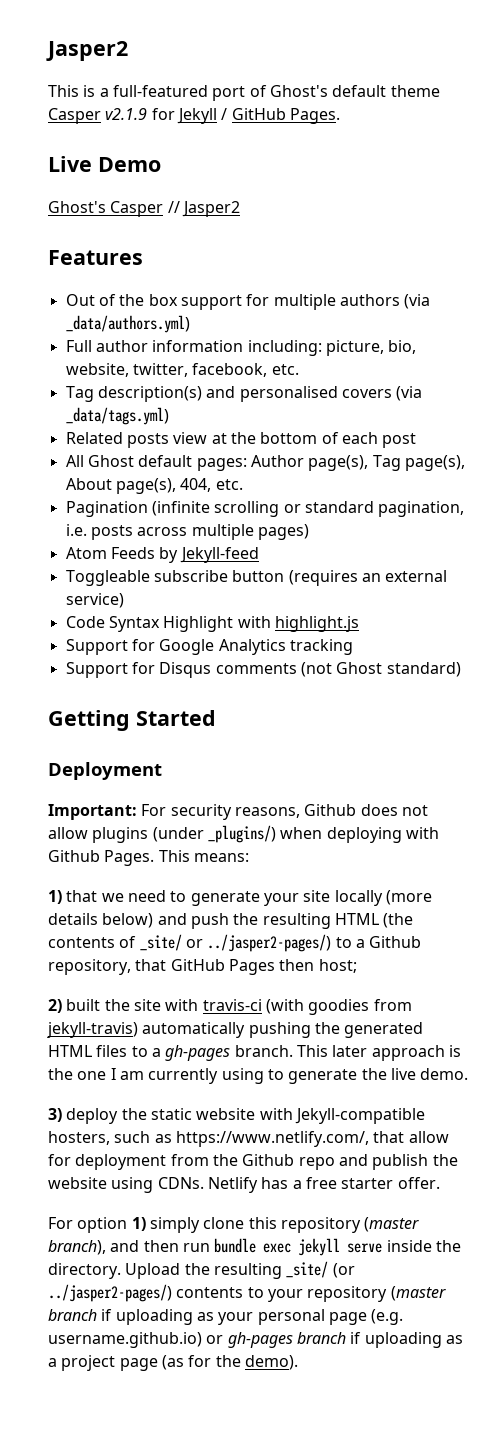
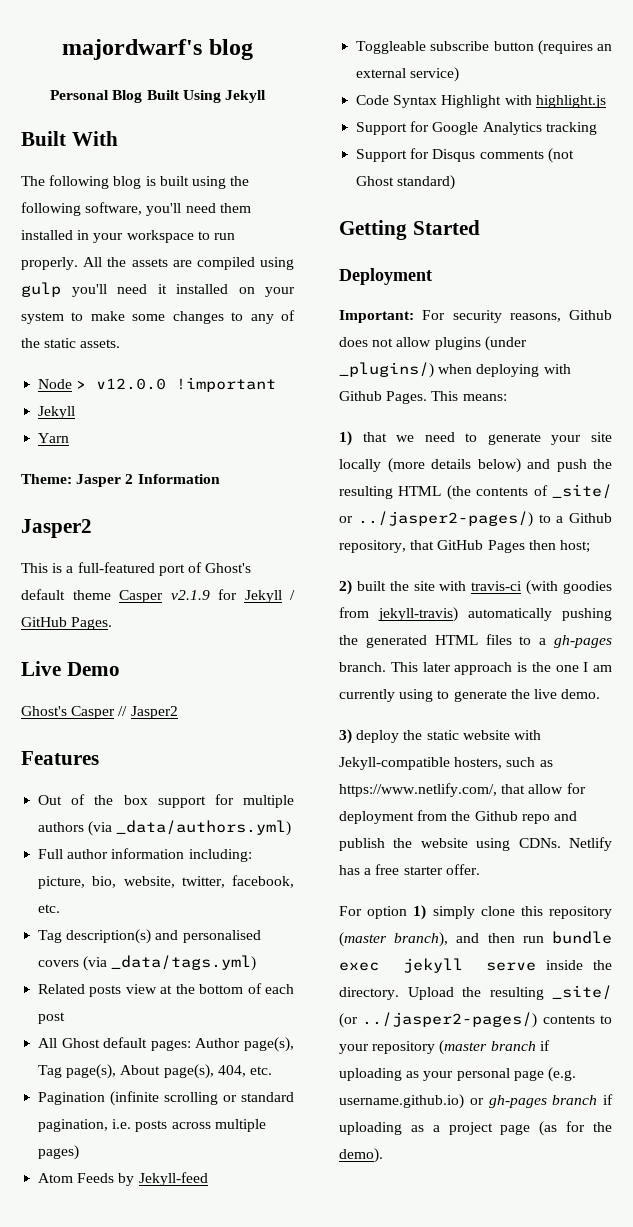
(46, 51) none -> [62,39,253,60] [50,90,266,103] [21,131,118,146] [21,175,250,189] [21,202,251,216] [21,230,235,243] [21,257,294,270] [21,282,295,297] [21,310,295,324] [21,338,121,348] [38,377,277,392] [38,406,76,419] [38,433,70,443] [21,474,220,487] majordwarf's blog // Personal Blog Built Using Jekyll // Built With // The following blog is built using the following software, you'll need them installed in your workspace to run properly. All the assets are compiled using gulp you'll need it installed on your system to make some changes to any of the static assets. // Node > v12.0.0 !important // Jekyll // Yarn // Theme: Jasper 2 Information //

